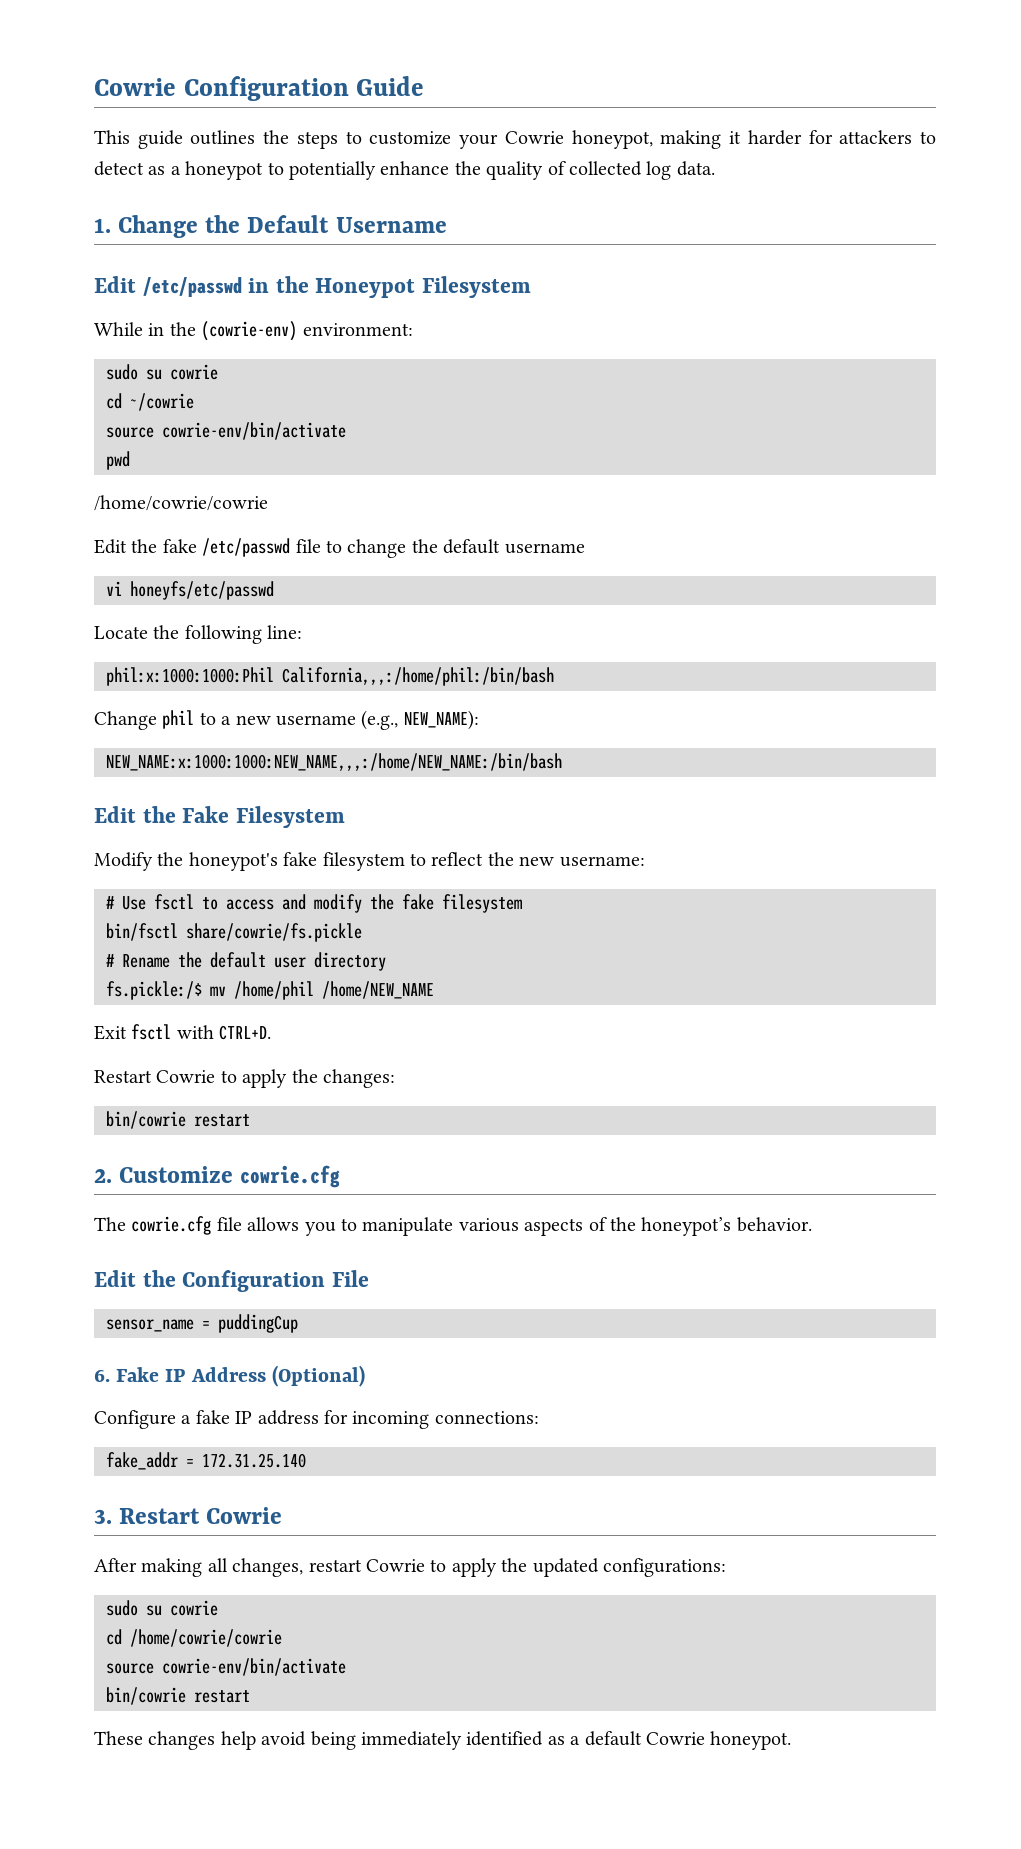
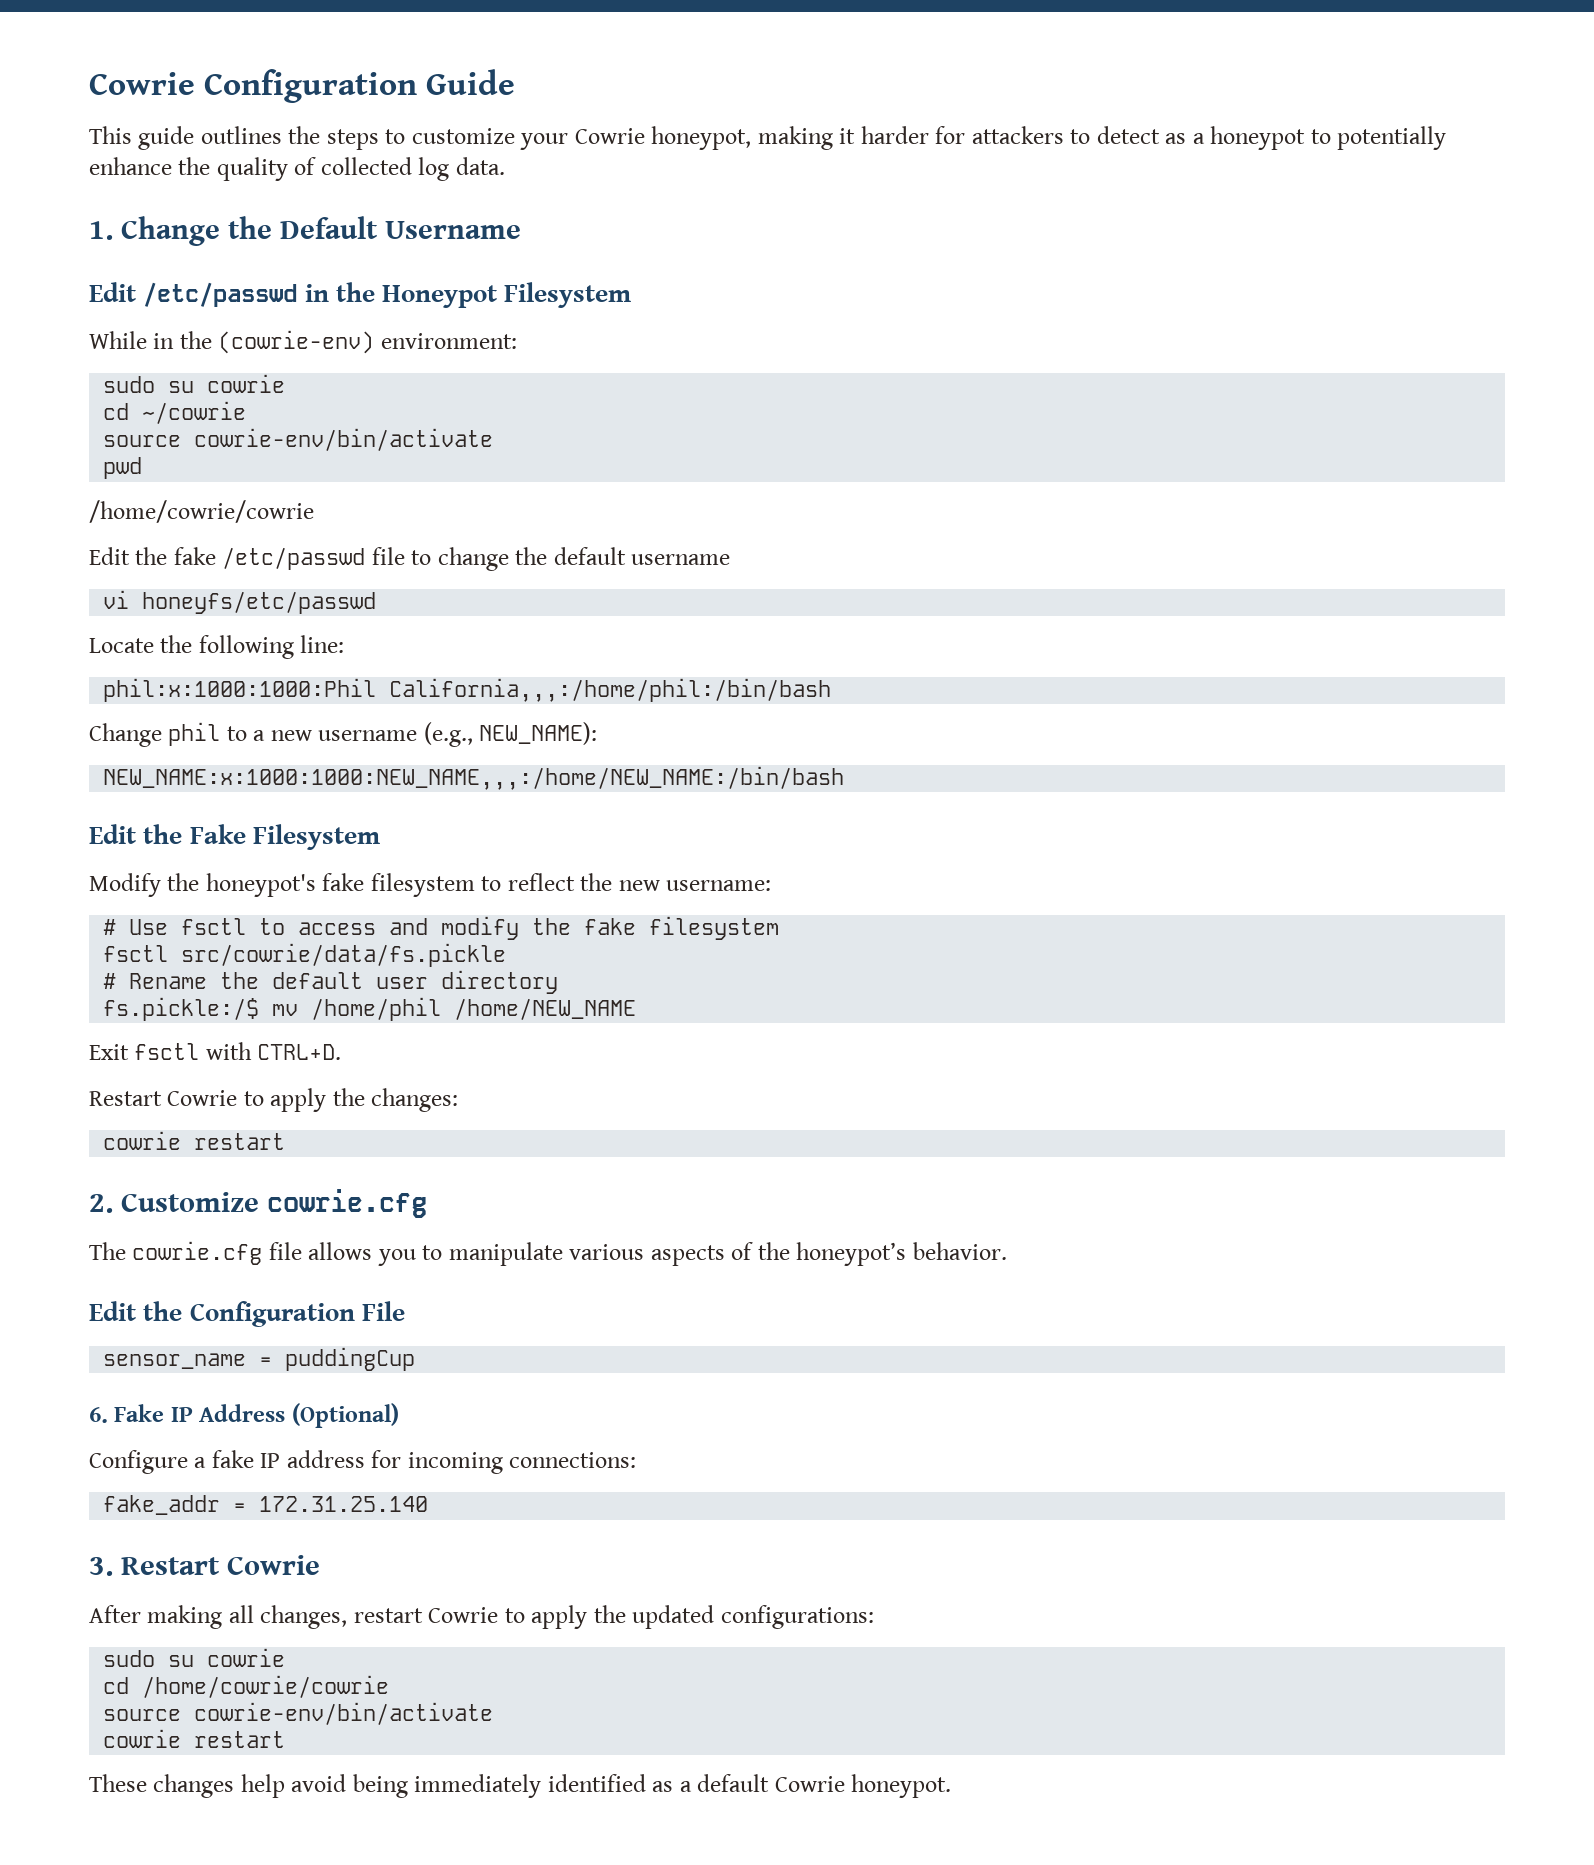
[106,923,362,942] bin/fsctl share/cowrie/fs.pickle -> [103,943,507,967] fsctl src/cowrie/data/fs.pickle
[106,1111,186,1129] bin/cowrie -> [103,1131,182,1150] cowrie
[106,1687,186,1705] bin/cowrie -> [103,1729,182,1748] cowrie

